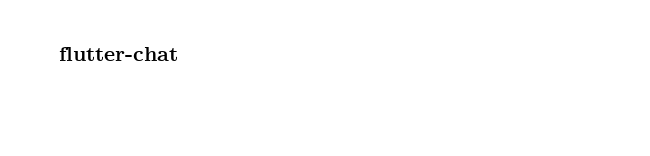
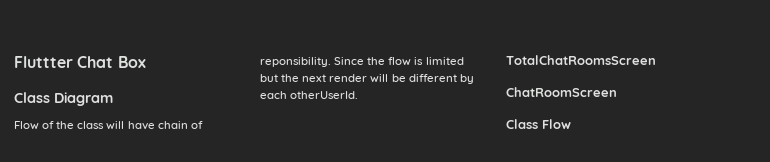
[59,47,178,61] flutter-chat -> [14,56,146,68] [14,92,113,106] [14,121,203,130] [260,57,464,67] [260,74,474,84] [260,91,359,99] [506,55,656,65] [506,87,617,97] [506,119,571,129] Fluttter Chat Box // Class Diagram // Flow of the class will have chain of reponsibility. Since the flow is limited but the next render will be different by each otherUserId. // TotalChatRoomsScreen // ChatRoomScreen // Class Flow

